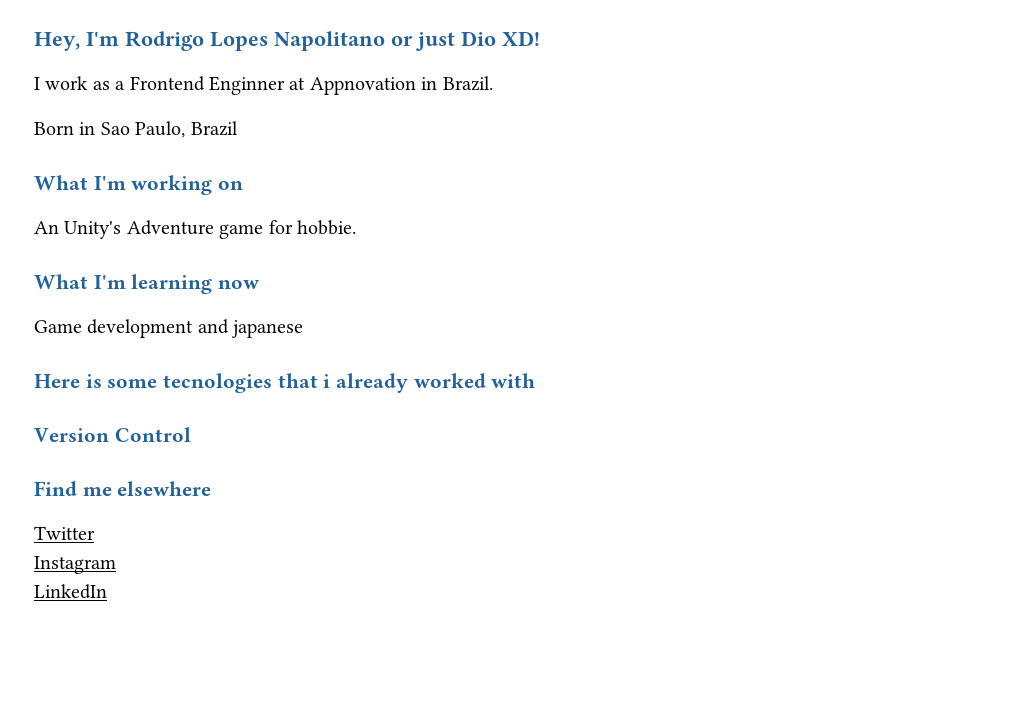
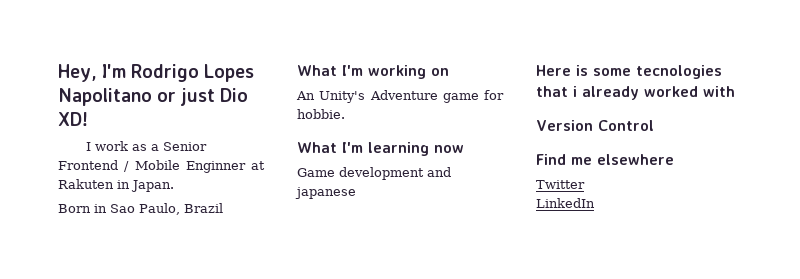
[129,76,493,95] Frontend Enginner at Appnovation in Brazil. -> [162,142,207,151] [58,160,265,173] [58,179,174,192] Senior Frontend / Mobile Enginner at Rakuten in Japan.
[34,556,116,574] // Instagram -> (585, 184) none

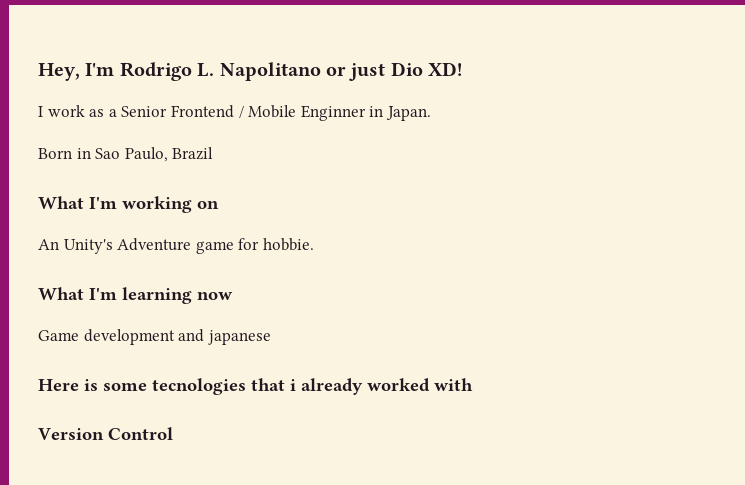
[204,64,255,82] Lopes -> [197,63,215,77] L.
[251,161,265,170] [58,179,114,189] at Rakuten -> (366, 113) none
[536,154,674,165] [536,180,585,189] [536,198,595,208] // Find me elsewhere // Twitter // LinkedIn -> (173, 433) none

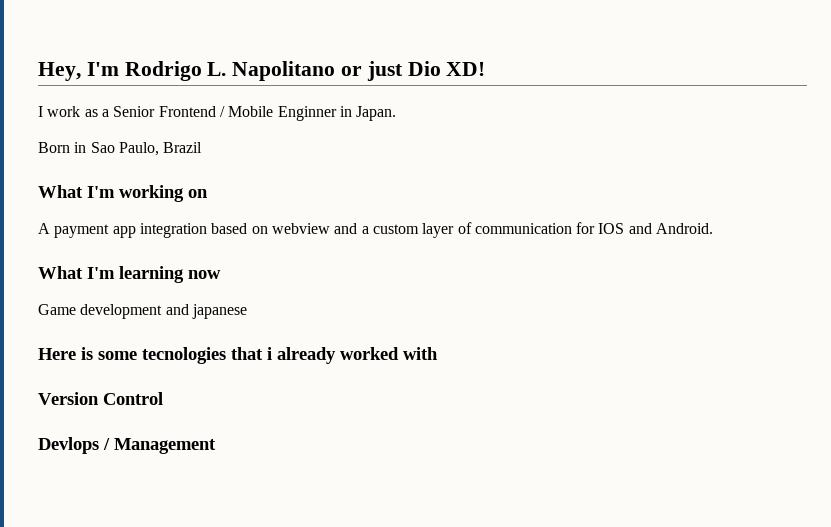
[38,238,314,254] An Unity's Adventure game for hobbie. -> [38,222,714,238] A payment app integration based on webview and a custom layer of communication for IOS and Android.
(173, 433) none -> [38,437,216,454] // Devlops / Management

